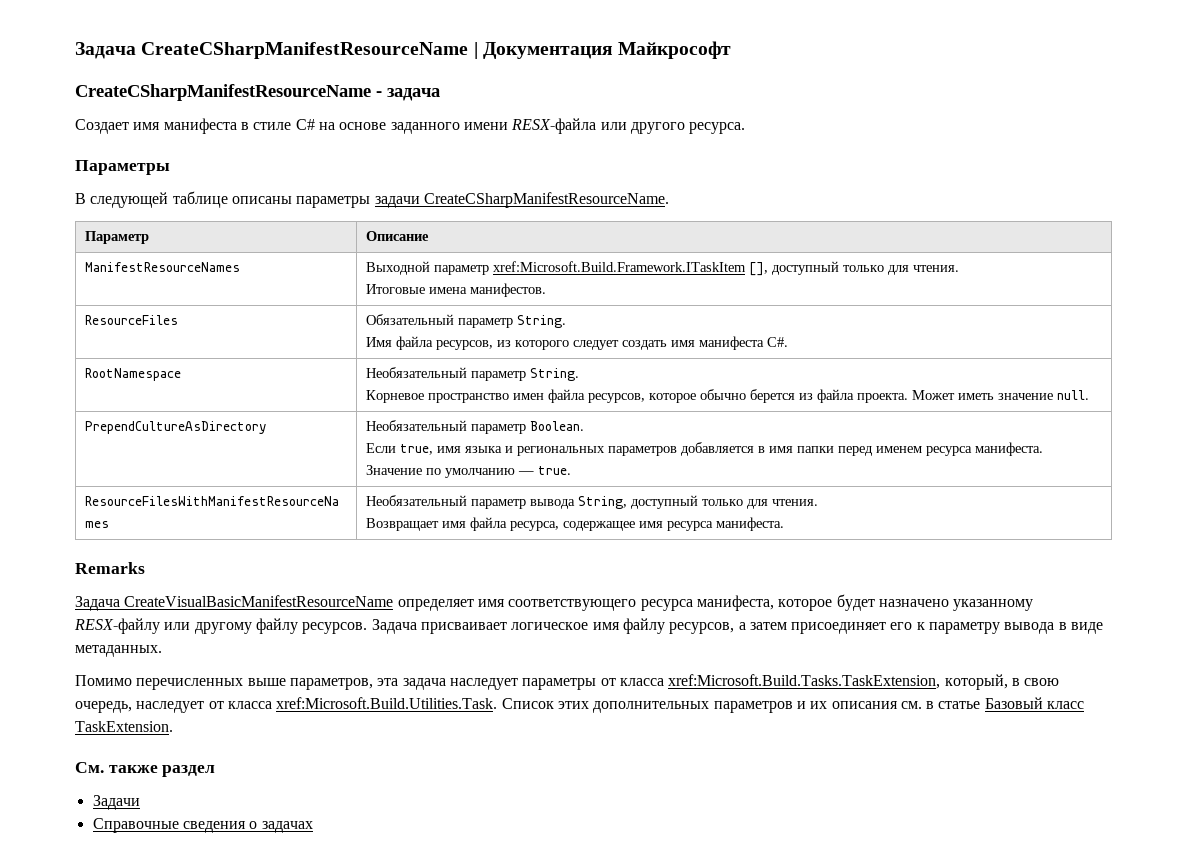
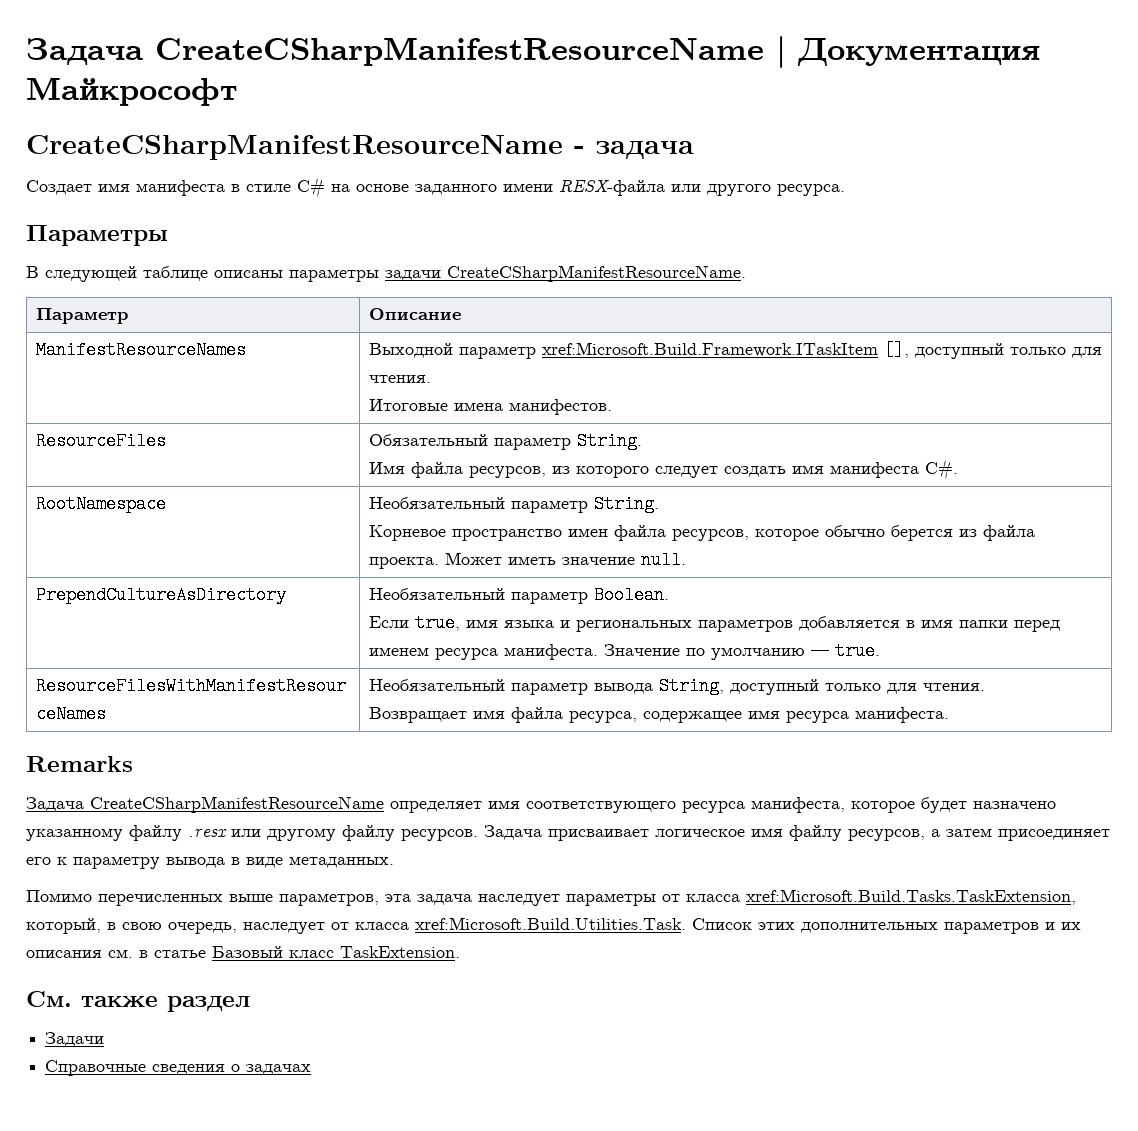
[124,595,394,607] CreateVisualBasicManifestResourceName -> [90,796,384,813] CreateCSharpManifestResourceName
[74,618,160,634] RESX-файлу -> [129,825,227,841] файлу .resx

